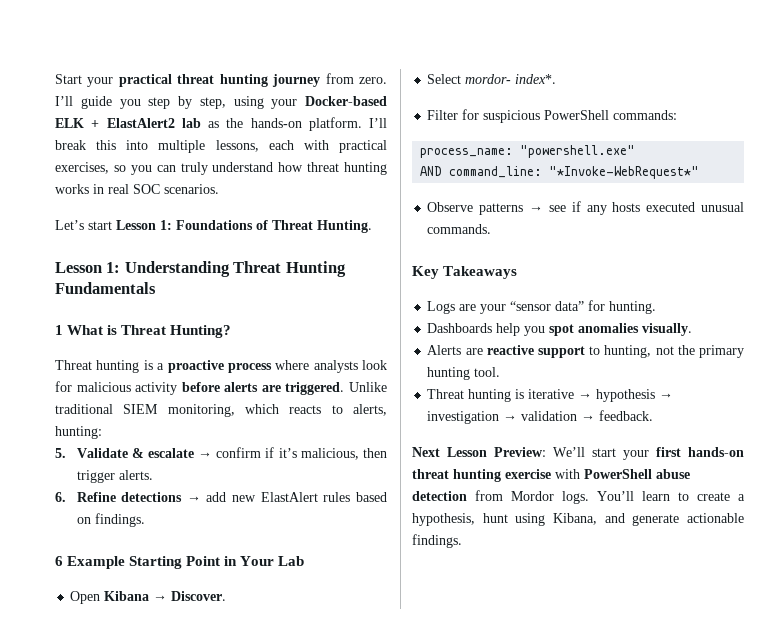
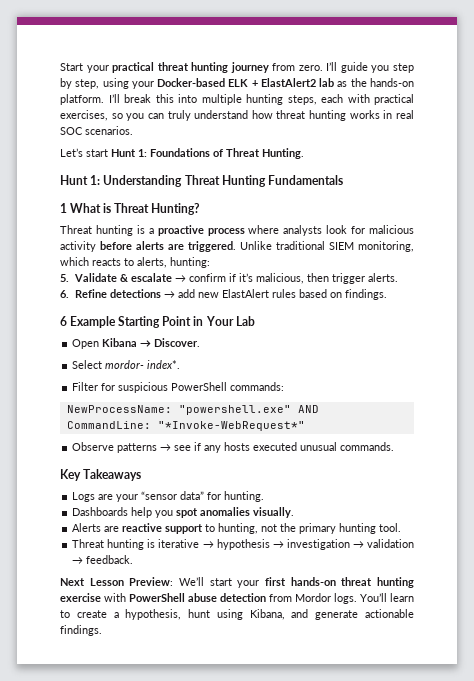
[215,140,259,152] lessons, -> [246,94,317,105] hunting steps,
[116,220,156,230] Lesson -> [111,149,136,157] Hunt
[55,262,102,273] Lesson -> [60,175,88,185] Hunt
[420,148,514,158] process_name: -> [66,405,172,413] NewProcessName:
[420,166,543,178] // AND command_line: -> [297,405,319,413] [66,421,151,429] AND CommandLine:

